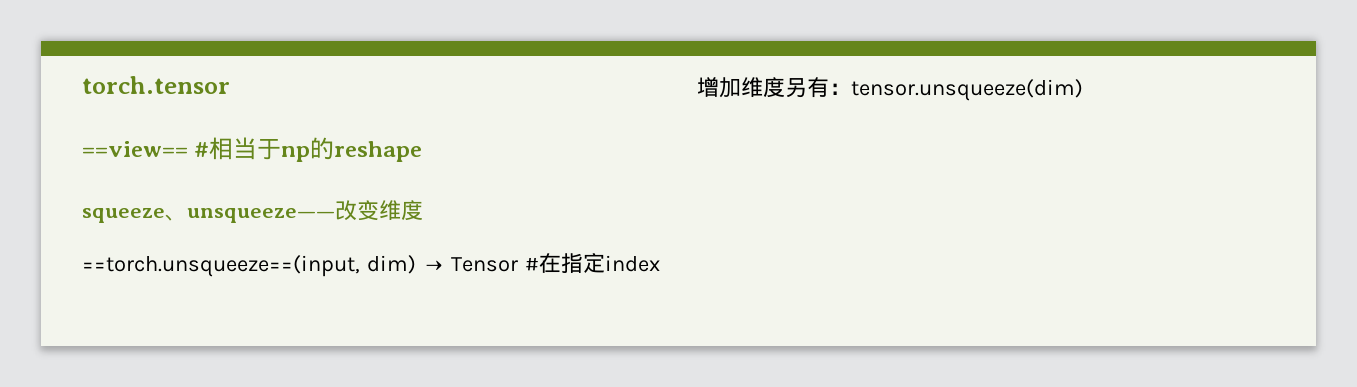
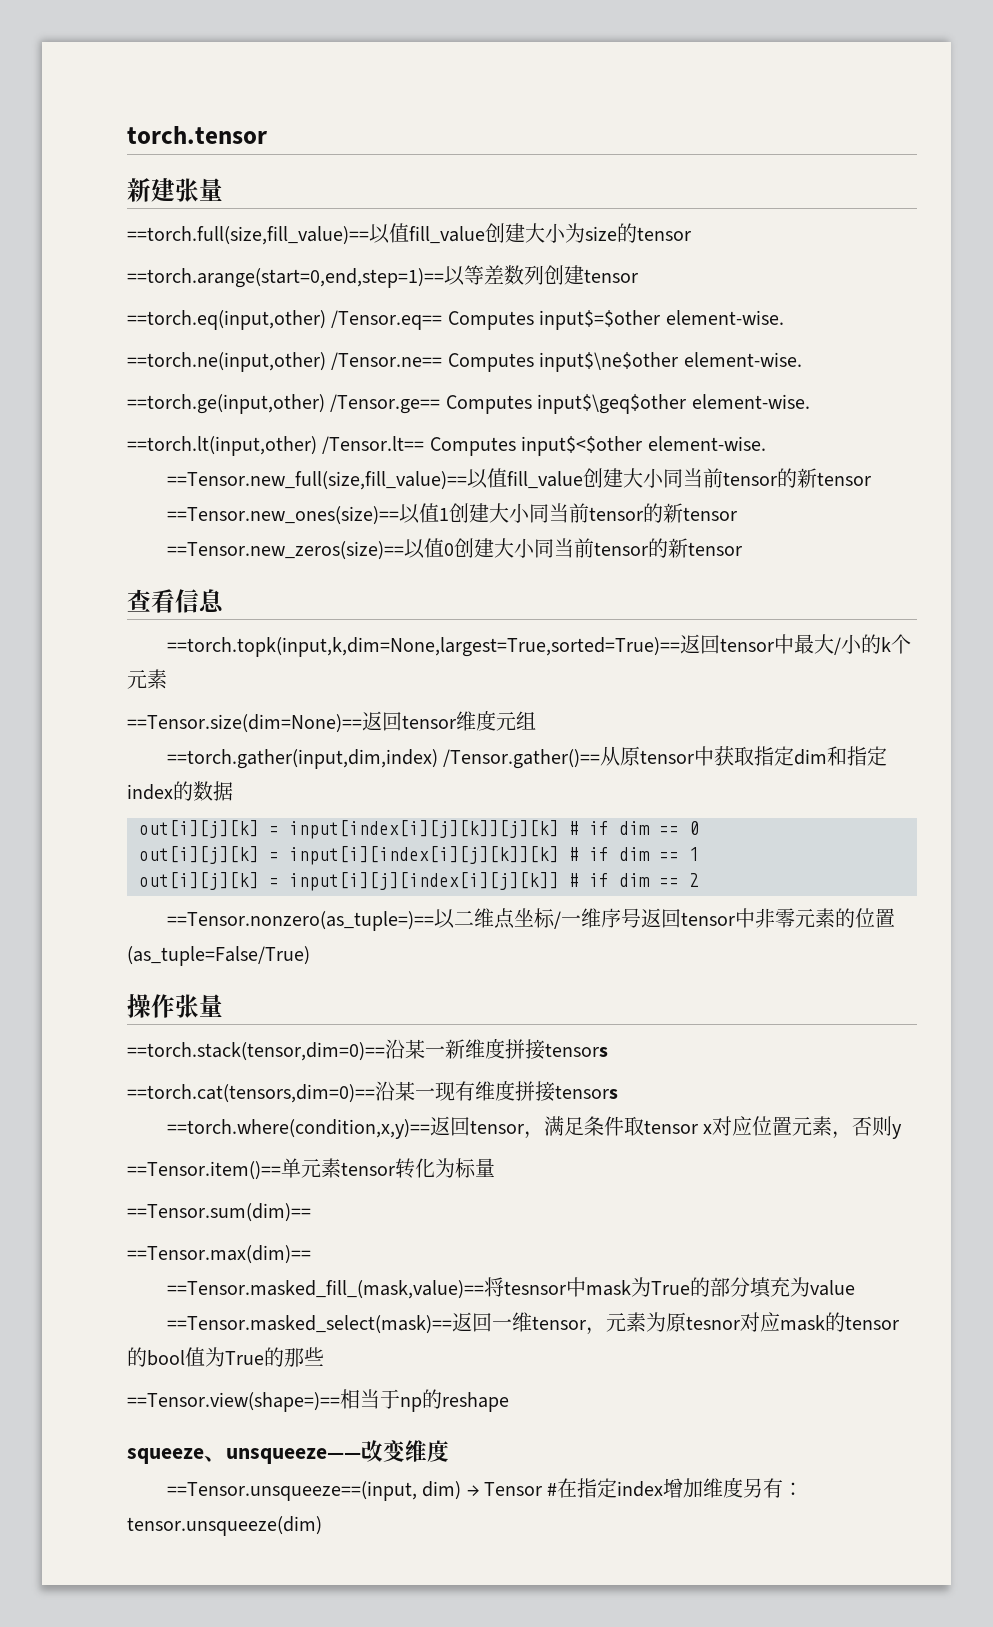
[82,141,210,157] ==view== # -> [127,178,223,202] [127,223,691,245] [127,265,638,288] [127,310,784,330] [127,352,802,372] [127,394,810,414] [127,436,766,456] [166,468,871,490] [166,503,737,525] [166,538,742,560] [127,589,224,613] [166,634,911,657] [127,669,167,689] [127,710,536,733] [166,746,888,769] [127,781,233,801] [139,820,699,839] [139,846,699,865] [139,872,699,891] [166,908,895,931] [127,946,310,966] [127,994,223,1018] [127,1038,608,1061] [127,1080,618,1103] [166,1116,903,1139] [127,1158,495,1180] [127,1203,311,1222] [127,1245,311,1264] [166,1277,855,1299] [166,1312,899,1335] [127,1347,324,1367] [127,1392,340,1412] 新建张量 // ==torch.full(size,fill_value)==以值fill_value创建大小为size的tensor // ==torch.arange(start=0,end,step=1)==以等差数列创建tensor // ==torch.eq(input,other) /Tensor.eq== Computes input$=$other element-wise. // ==torch.ne(input,other) /Tensor.ne== Computes input$\ne$other element-wise. // ==torch.ge(input,other) /Tensor.ge== Computes input$\geq$other element-wise. // ==torch.lt(input,other) /Tensor.lt== Computes input$<$other element-wise. // ==Tensor.new_full(size,fill_value)==以值fill_value创建大小同当前tensor的新tensor // ==Tensor.new_ones(size)==以值1创建大小同当前tensor的新tensor // ==Tensor.new_zeros(size)==以值0创建大小同当前tensor的新tensor // 查看信息 // ==torch.topk(input,k,dim=None,largest=True,sorted=True)==返回tensor中最大/小的k个元素 // ==Tensor.size(dim=None)==返回tensor维度元组 // ==torch.gather(input,dim,index) /Tensor.gather()==从原tensor中获取指定dim和指定index的数据 // out[i][j][k] = input[index[i][j][k]][j][k] # if dim == 0 // out[i][j][k] = input[i][index[i][j][k]][k] # if dim == 1 // out[i][j][k] = input[i][j][index[i][j][k]] # if dim == 2 // ==Tensor.nonzero(as_tuple=)==以二维点坐标/一维序号返回tensor中非零元素的位置(as_tuple=False/True) // 操作张量 // ==torch.stack(tensor,dim=0)==沿某一新维度拼接tensors // ==torch.cat(tensors,dim=0)==沿某一现有维度拼接tensors // ==torch.where(condition,x,y)==返回tensor，满足条件取tensor x对应位置元素，否则y // ==Tensor.item()==单元素tensor转化为标量 // ==Tensor.sum(dim)== // ==Tensor.max(dim)== // ==Tensor.masked_fill_(mask,value)==将tesnsor中mask为True的部分填充为value // ==Tensor.masked_select(mask)==返回一维tensor，元素为原tesnor对应mask的tensor的bool值为True的那些 // ==Tensor.view(shape=)==
[82,255,360,277] ==torch.unsqueeze==(input, -> [166,1481,417,1501] ==Tensor.unsqueeze==(input,

